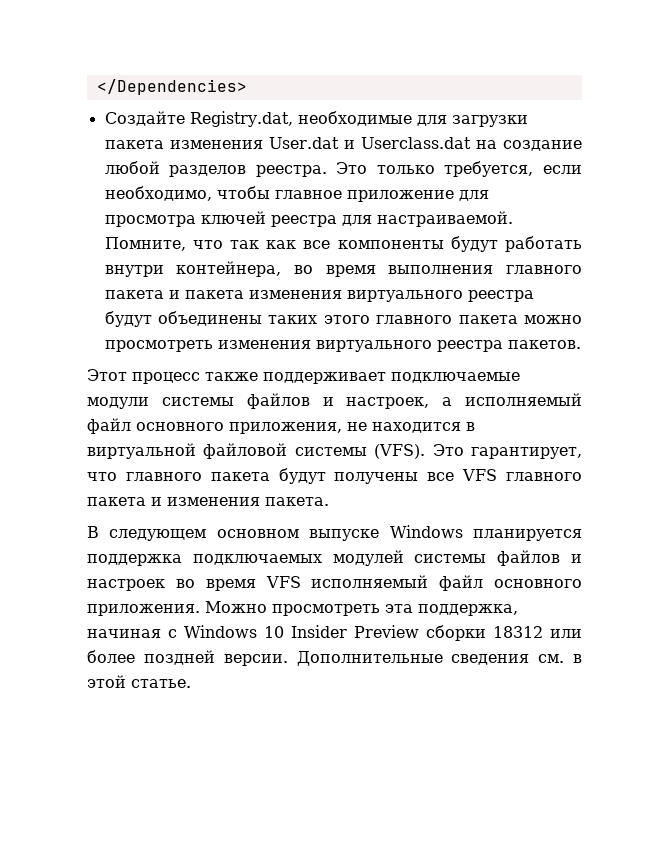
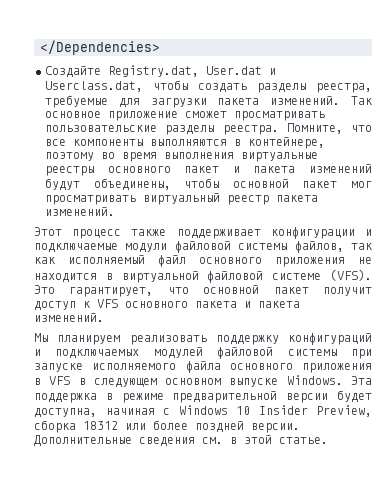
[297,111,528,127] [104,137,582,151] [104,161,582,177] [104,186,489,202] [104,211,513,227] [104,236,582,252] [104,261,582,277] [104,290,534,302] [104,311,582,327] [104,340,581,352] [87,369,520,384] [87,393,582,409] [87,418,342,434] необходимые для загрузки пакета изменения User.dat и Userclass.dat на создание любой разделов реестра. Это только требуется, если необходимо, чтобы главное приложение для просмотра ключей реестра для настраиваемой. Помните, что так как все компоненты будут работать внутри контейнера, во время выполнения главного пакета и пакета изменения виртуального реестра будут объединены таких этого главного пакета можно просмотреть изменения виртуального реестра пакетов. // Этот процесс также поддерживает подключаемые модули системы файлов и настроек, а исполняемый файл основного приложения, -> [206,66,276,75] [45,80,372,93] [45,95,373,108] [45,111,325,121] [45,123,372,135] [45,137,325,149] [45,152,318,162] [45,164,372,176] [45,178,372,191] [45,193,318,205] [45,207,115,216] [34,227,372,239] [34,241,372,253] [34,255,345,267] User.dat и Userclass.dat, чтобы создать разделы реестра, требуемые для загрузки пакета изменений. Так основное приложение сможет просматривать пользовательские разделы реестра. Помните, что все компоненты выполняются в контейнере, поэтому во время выполнения виртуальные реестры основного пакет и пакета изменений будут объединены, чтобы основной пакет мог просматривать виртуальный реестр пакета изменений. // Этот процесс также поддерживает конфигурации и подключаемые модули файловой системы файлов, так как исполняемый файл основного приложения
[294,447,367,456] системы -> [272,273,322,280] системе
[125,468,582,484] [87,497,329,506] [87,525,582,541] [87,550,582,566] [87,575,582,591] [87,601,518,616] главного пакета будут получены все VFS главного пакета и изменения пакета. // В следующем основном выпуске Windows планируется поддержка подключаемых модулей системы файлов и настроек во время VFS исполняемый файл основного приложения. Можно просмотреть эта поддержка, -> [203,285,372,296] [34,299,300,311] [34,313,104,322] [34,333,372,345] [34,347,372,359] [34,361,372,373] [34,375,372,388] [34,390,373,403] [34,408,97,418] основной пакет получит доступ к VFS основного пакета и пакета изменений. // Мы планируем реализовать поддержку конфигураций и подключаемых модулей файловой системы при запуске исполняемого файла основного приложения в VFS в следующем основном выпуске Windows. Эта поддержка в режиме предварительной версии будет доступна,
[354,625,486,641] Preview сборки -> [316,405,372,417] [34,420,76,433] Preview, сборка

